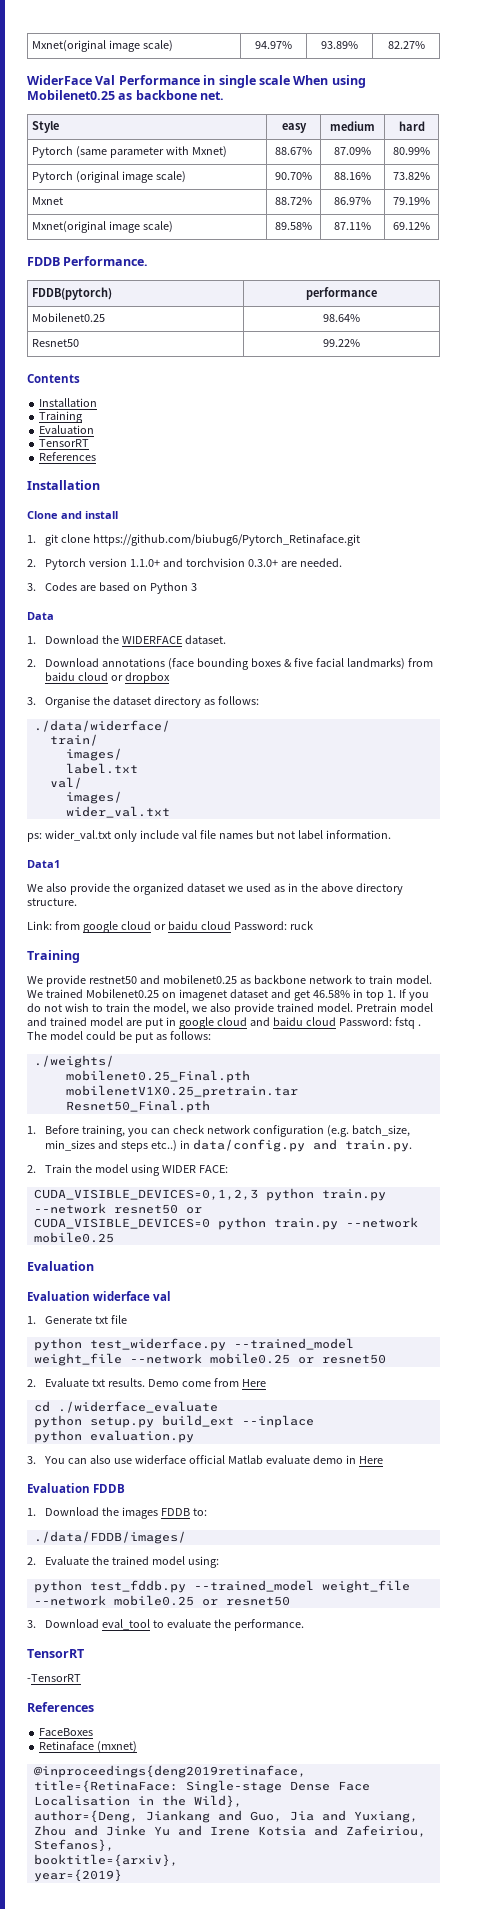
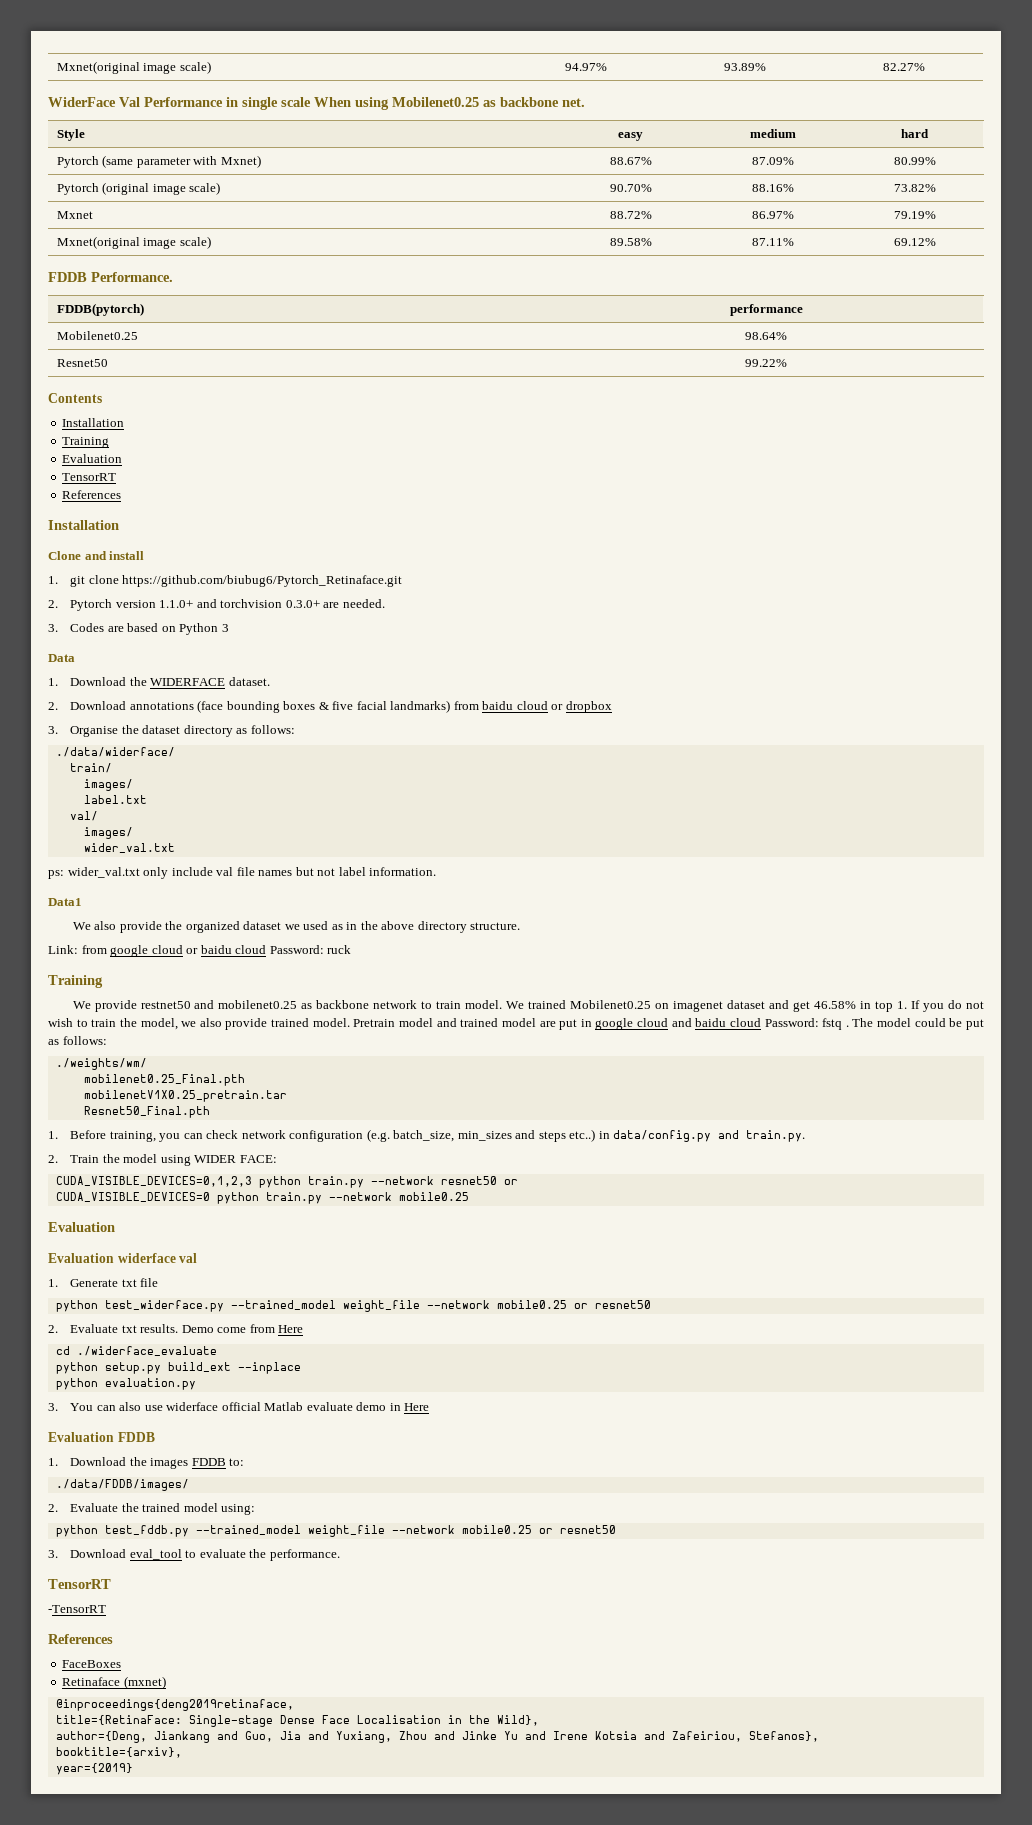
[33,1055,114,1068] ./weights/ -> [55,1058,147,1070] ./weights/wm/

